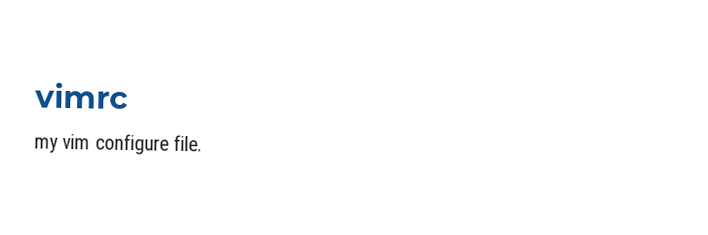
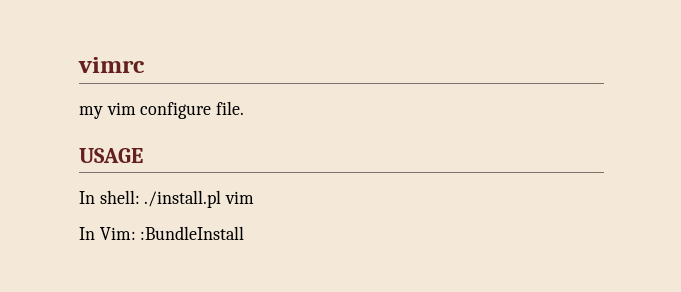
(202, 143) none -> [79,148,143,163] [79,190,255,208] [79,226,245,240] // USAGE // In shell: ./install.pl vim // In Vim: :BundleInstall

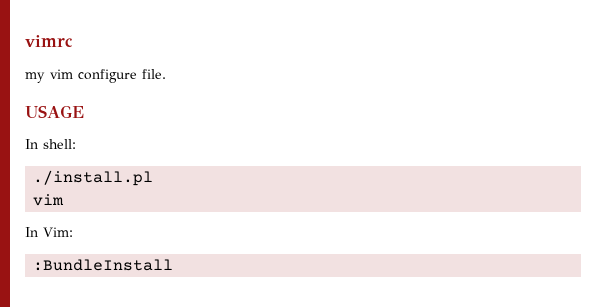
(140, 197) none -> (76, 144) //
(222, 199) none -> (154, 178) //
(136, 233) none -> (73, 232) //

